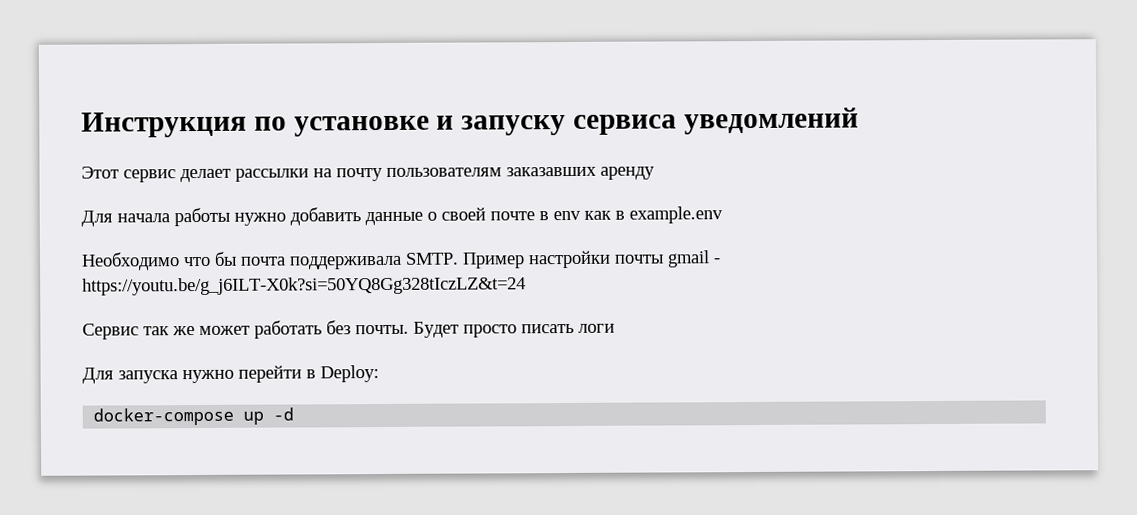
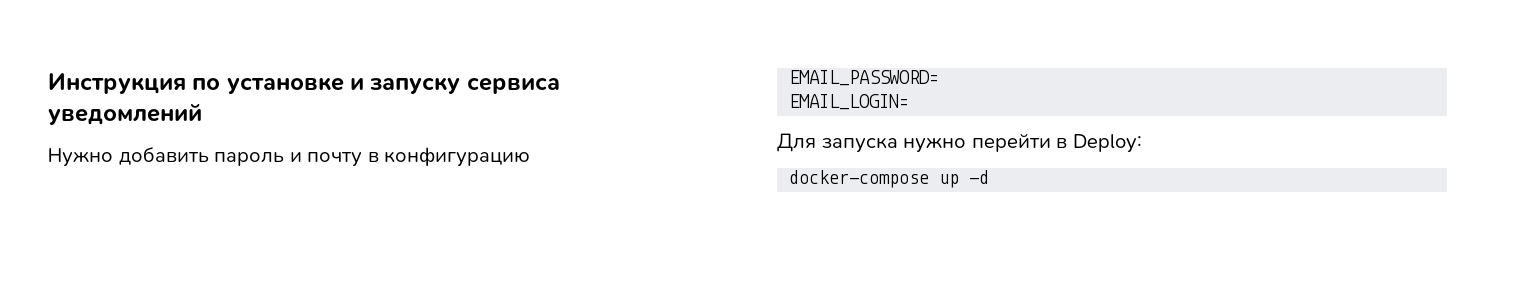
[81,166,655,183] [81,206,723,227] [81,250,721,271] [82,276,526,296] [82,320,615,340] Этот сервис делает рассылки на почту пользователям заказавших аренду // Для начала работы нужно добавить данные о своей почте в env как в example.env // Необходимо что бы почта поддерживала SMTP. Пример настройки почты gmail - https://youtu.be/g_j6ILT-X0k?si=50YQ8Gg328tIczLZ&t=24 // Сервис так же может работать без почты. Будет просто писать логи -> [48,147,531,167] [789,70,940,86] [789,94,910,110] Нужно добавить пароль и почту в конфигурацию // EMAIL_PASSWORD= // EMAIL_LOGIN=

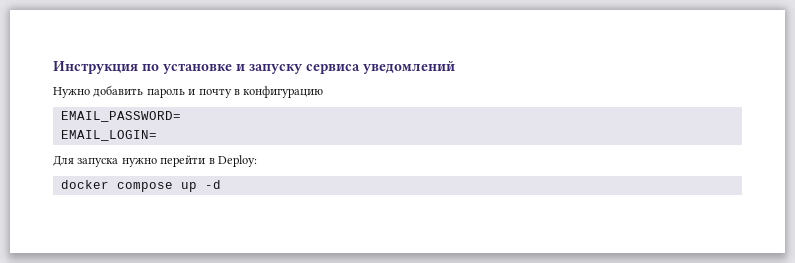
[789,170,930,188] docker-compose -> [60,180,173,192] docker compose

